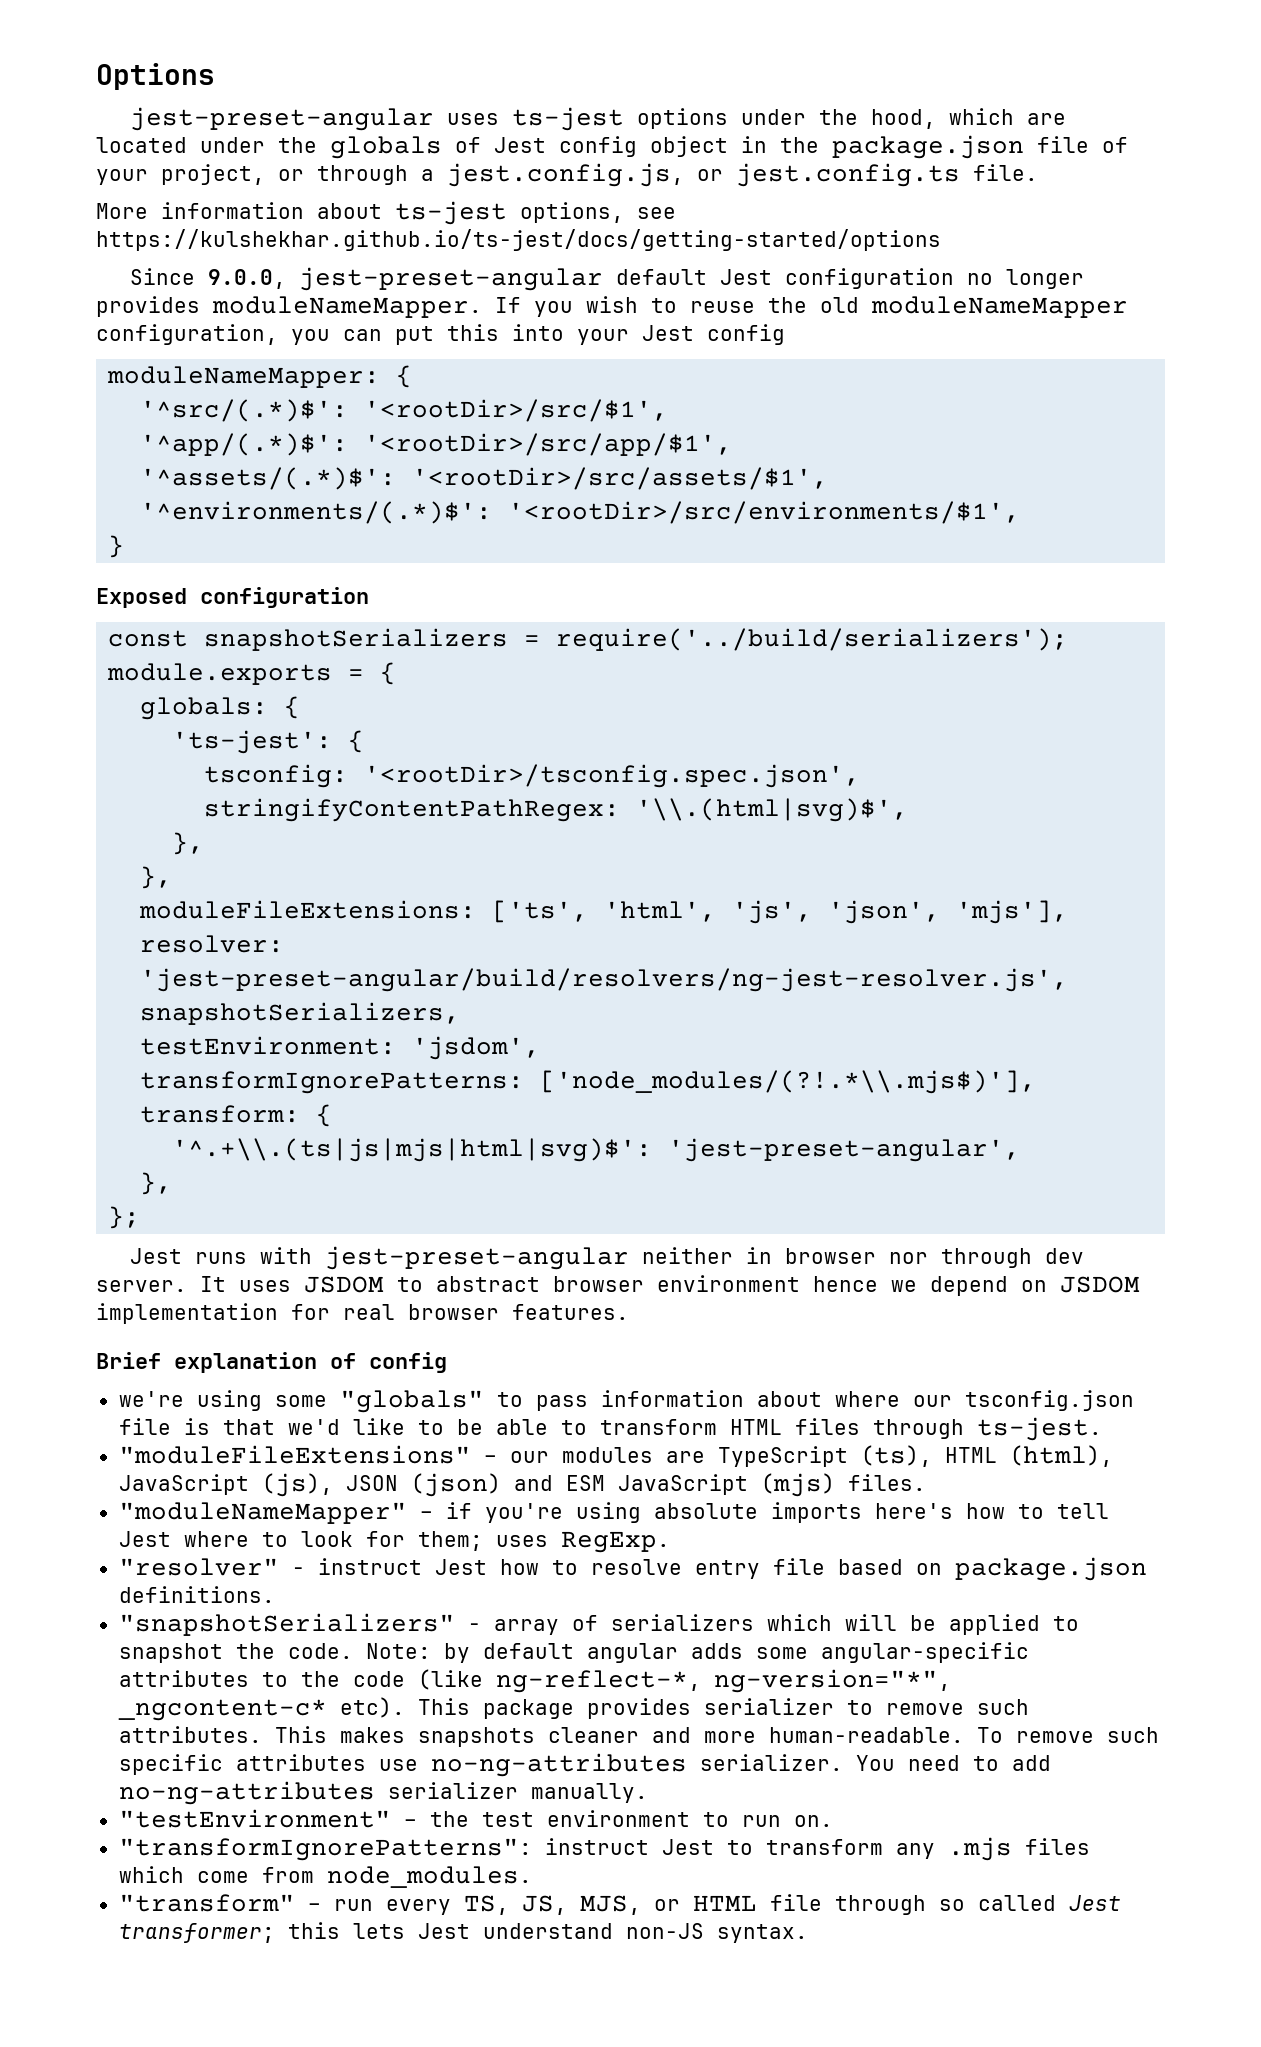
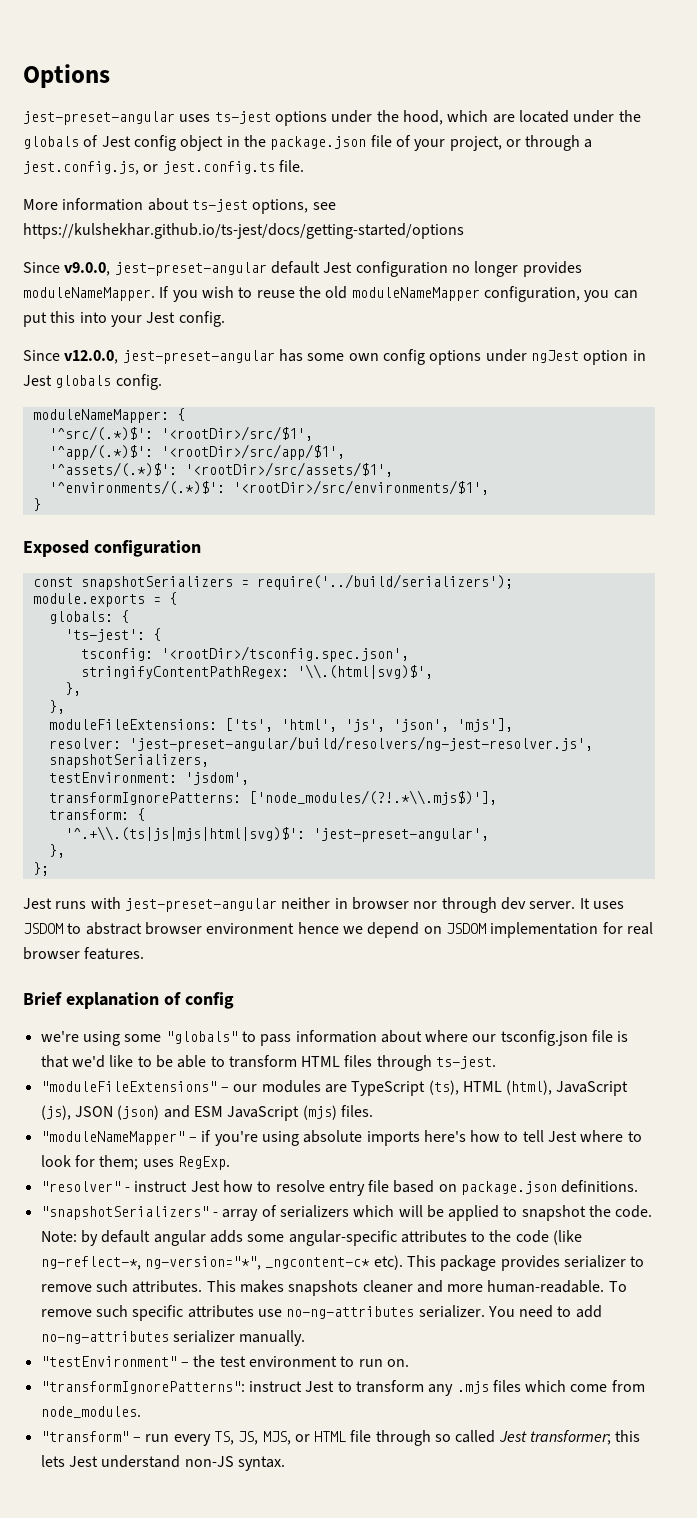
[208,269,287,289] 9.0.0, -> [64,262,111,276] v9.0.0,
[707,324,785,345] config -> [178,311,225,327] [23,349,646,365] [23,374,162,390] config. // Since v12.0.0, jest-preset-angular has some own config options under ngJest option in Jest globals config.

